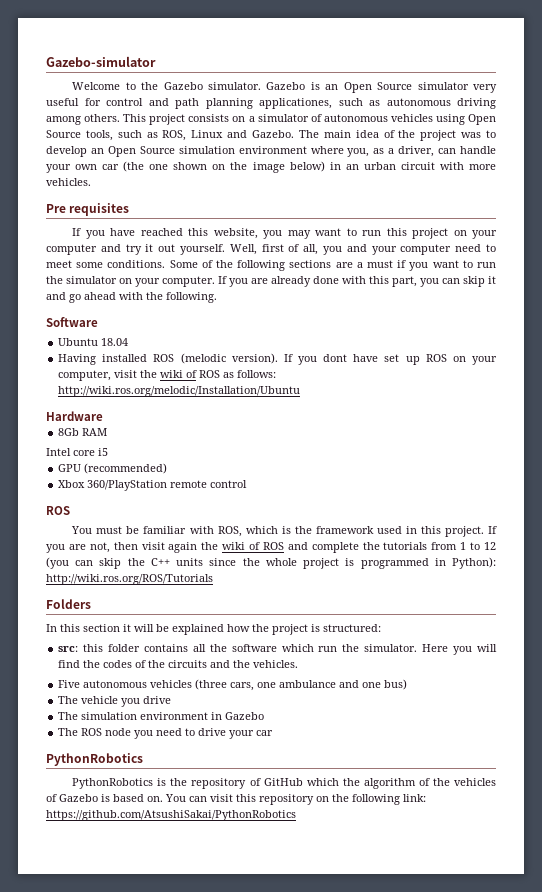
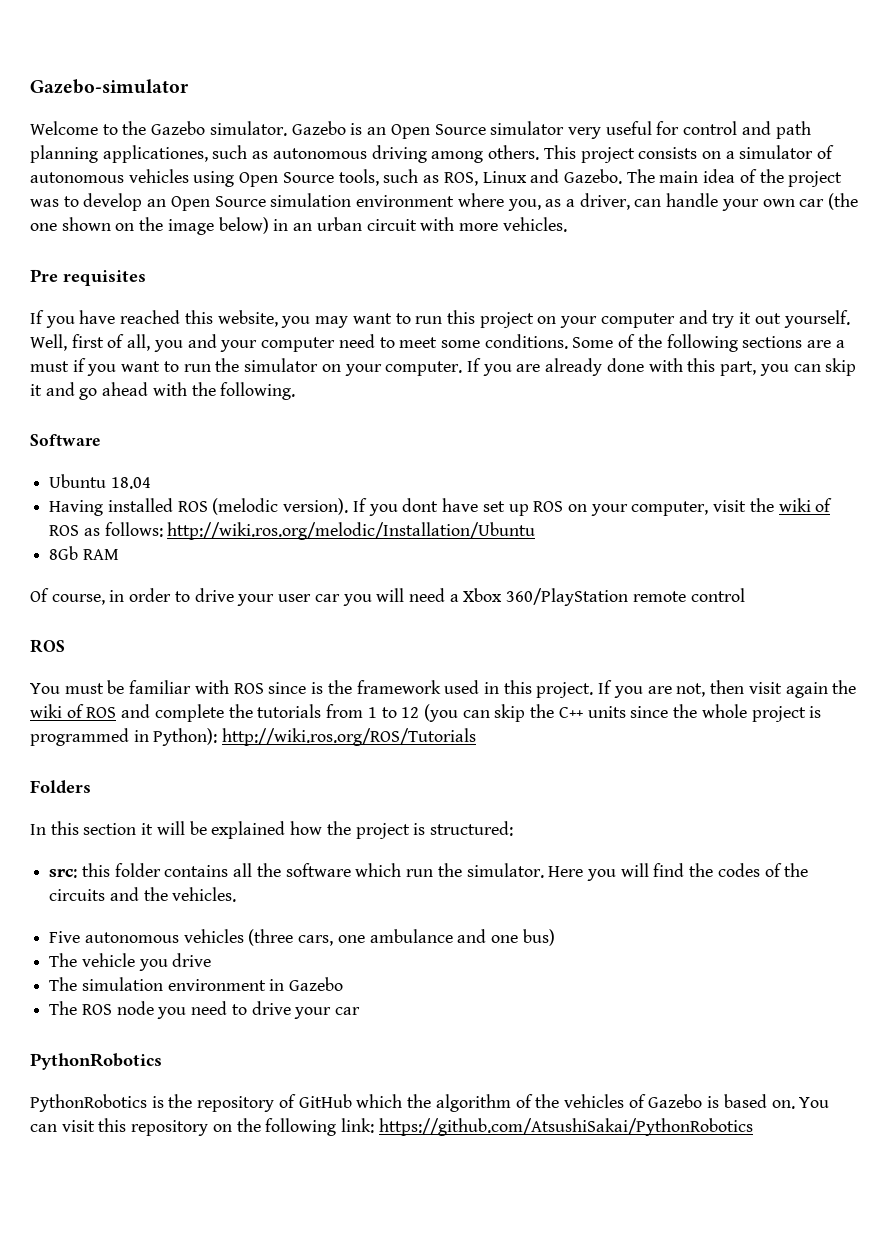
[46,411,103,421] // Hardware -> (536, 531) none
[46,448,108,456] [58,463,168,474] Intel core i5 // GPU (recommended) // -> [30,588,459,606] Of course, in order to drive your user car you will need a
[217,526,278,537] ROS, which -> [233,682,307,694] ROS since

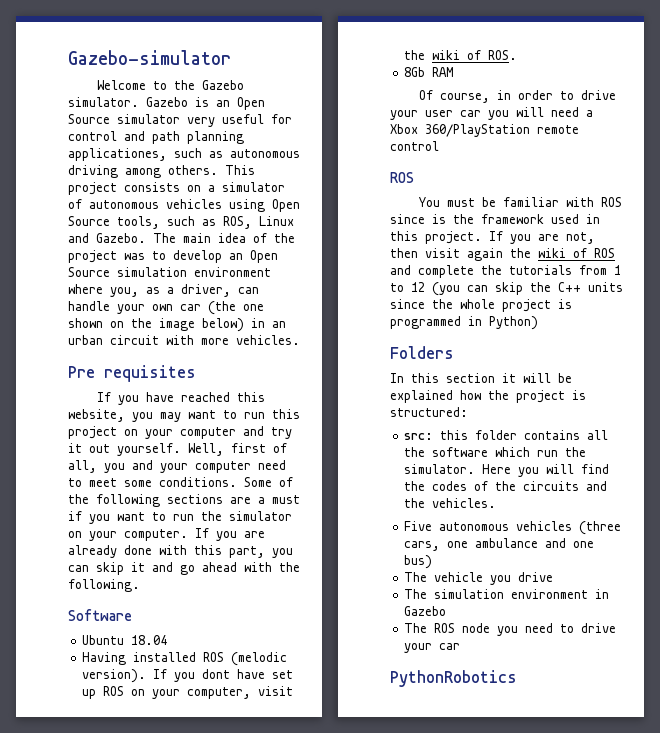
[49,522,536,540] ROS as follows: http://wiki.ros.org/melodic/Installation/Ubuntu -> [488,50,518,60] ROS.
[153,728,477,746] Python): http://wiki.ros.org/ROS/Tutorials -> [489,316,538,330] Python)
[30,1094,830,1112] [30,1118,753,1136] // PythonRobotics is the repository of GitHub which the algorithm of the vehicles of Gazebo is based on. You can visit this repository on the following link: https://github.com/AtsushiSakai/PythonRobotics -> (517, 678) none

